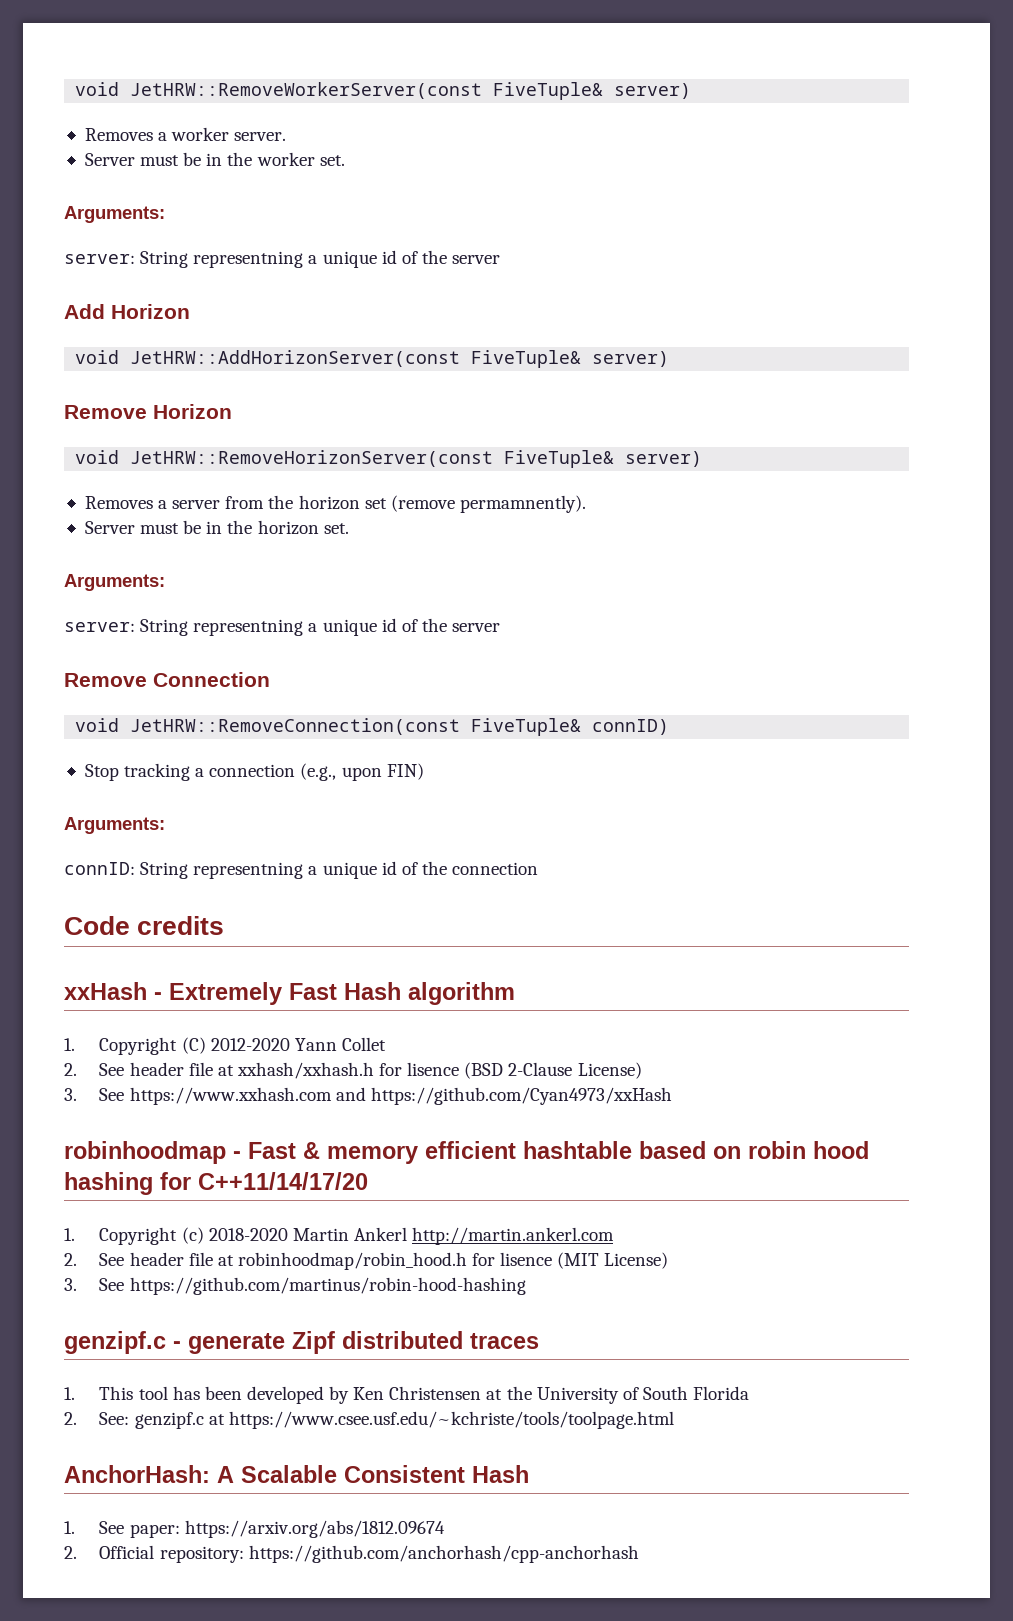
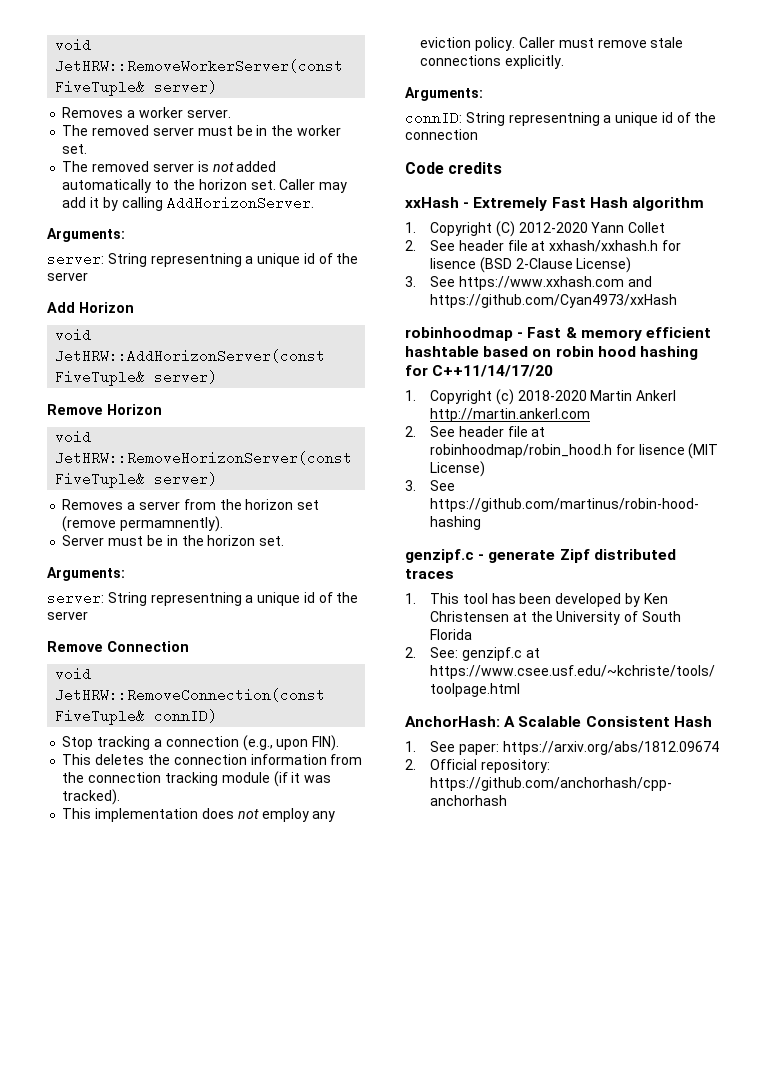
[84,153,135,166] Server -> [62,125,194,136] The removed server
(345, 160) none -> [62,161,277,172] [62,179,348,193] [62,196,314,211] // The removed server is not added automatically to the horizon set. Caller may add it by calling AddHorizonServer.
[386,763,424,780] FIN) -> [312,735,340,751] [62,754,363,765] [62,771,332,787] [62,789,121,805] [62,808,336,822] [420,37,684,51] [420,55,565,69] FIN). // This deletes the connection information from the connection tracking module (if it was tracked). // This implementation does not employ any eviction policy. Caller must remove stale connections explicitly.

